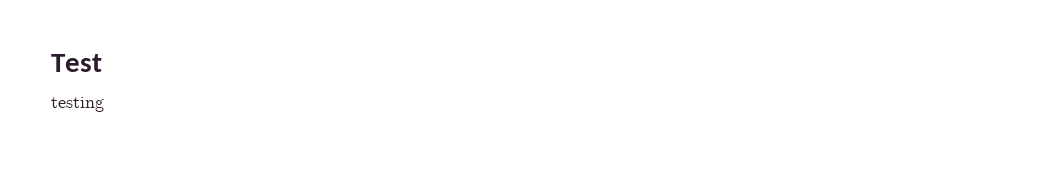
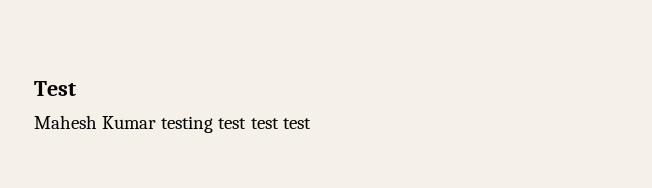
[51,97,104,112] testing -> [34,115,311,133] Mahesh Kumar testing test test test

